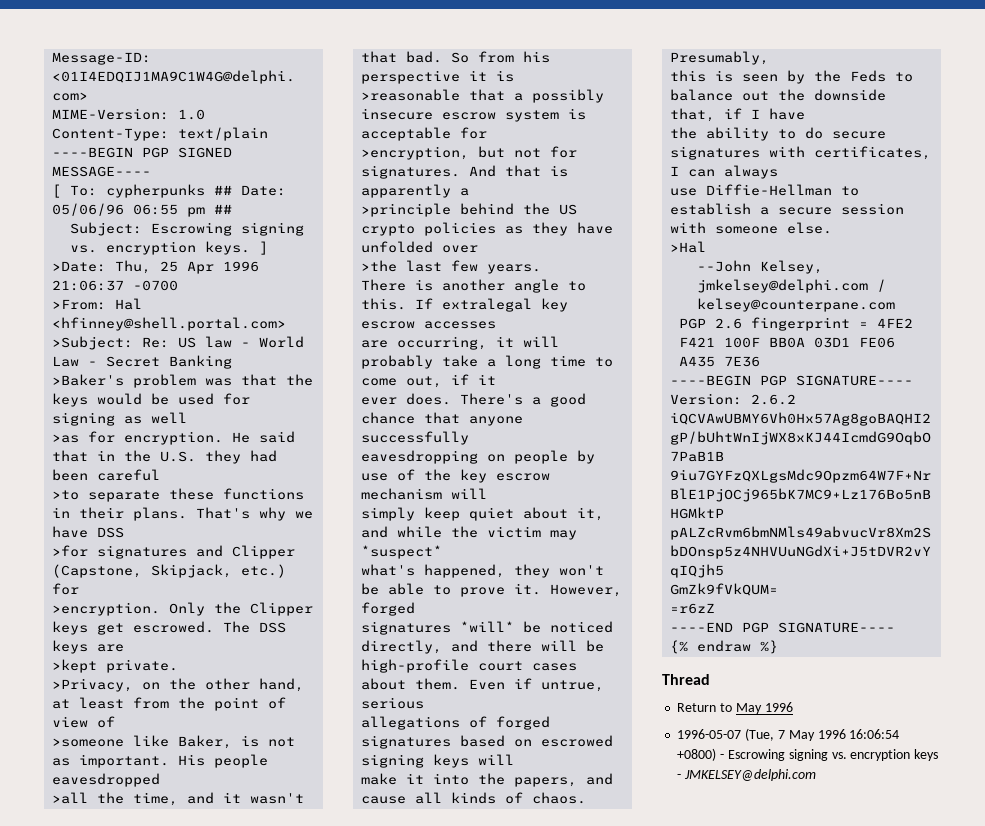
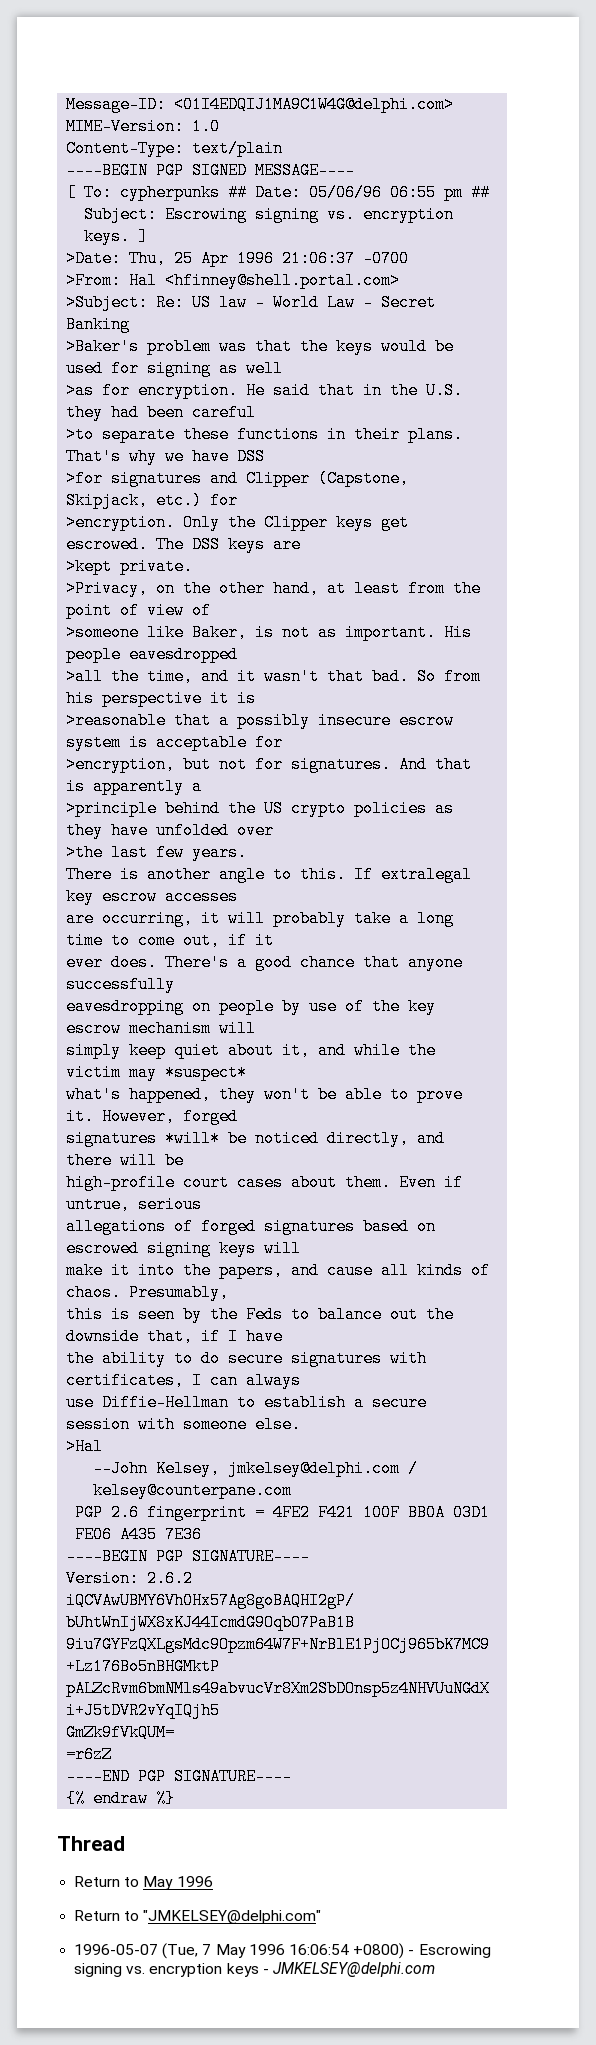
(793, 707) none -> [74,1910,322,1924] // Return to "JMKELSEY@delphi.com"

